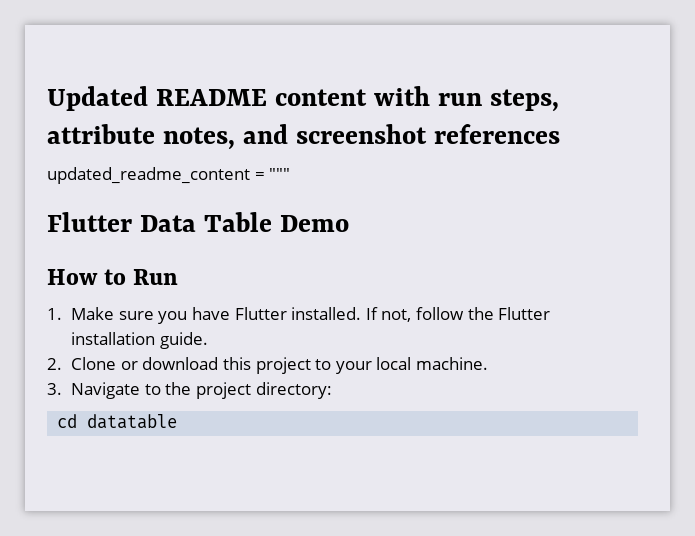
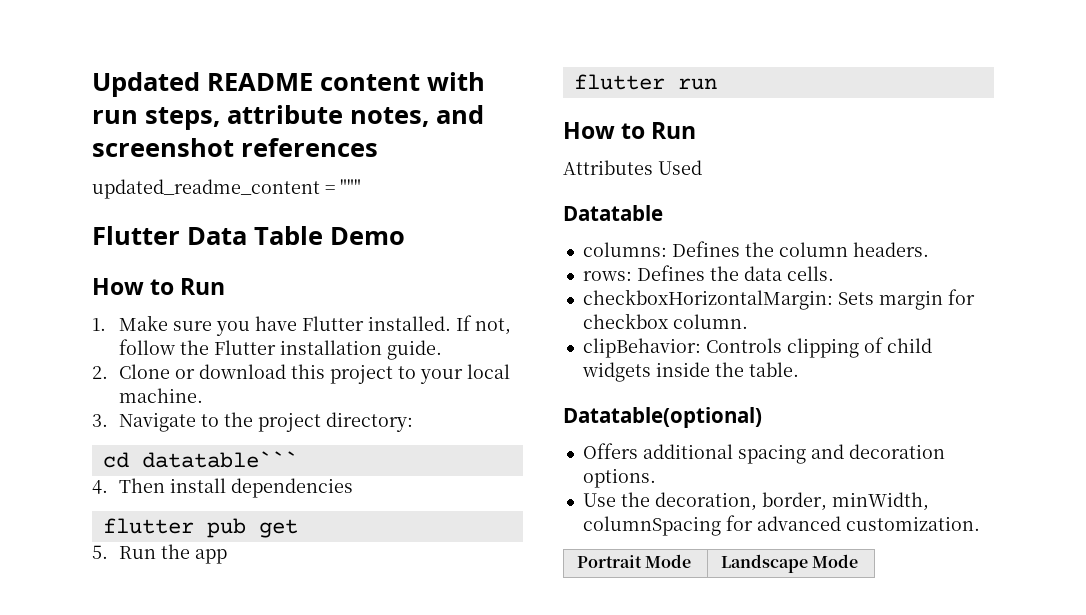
[87,414,178,429] datatable -> [141,451,298,468] [92,478,354,498] [102,518,298,538] [92,544,228,564] [573,74,717,90] [563,122,697,139] [563,160,702,175] [563,205,663,221] [582,241,929,257] [582,265,834,281] [582,289,975,310] [582,313,748,329] [582,337,932,358] [581,362,799,382] [563,407,762,428] [582,443,945,464] [582,468,656,488] [582,492,929,511] [582,515,980,536] [576,554,692,568] [720,554,859,573] datatable``` // 4. Then install dependencies // flutter pub get // 5. Run the app // flutter run // How to Run // Attributes Used // Datatable // columns: Defines the column headers. // rows: Defines the data cells. // checkboxHorizontalMargin: Sets margin for checkbox column. // clipBehavior: Controls clipping of child widgets inside the table. // Datatable(optional) // Offers additional spacing and decoration options. // Use the decoration, border, minWidth, columnSpacing for advanced customization. // Portrait Mode | Landscape Mode

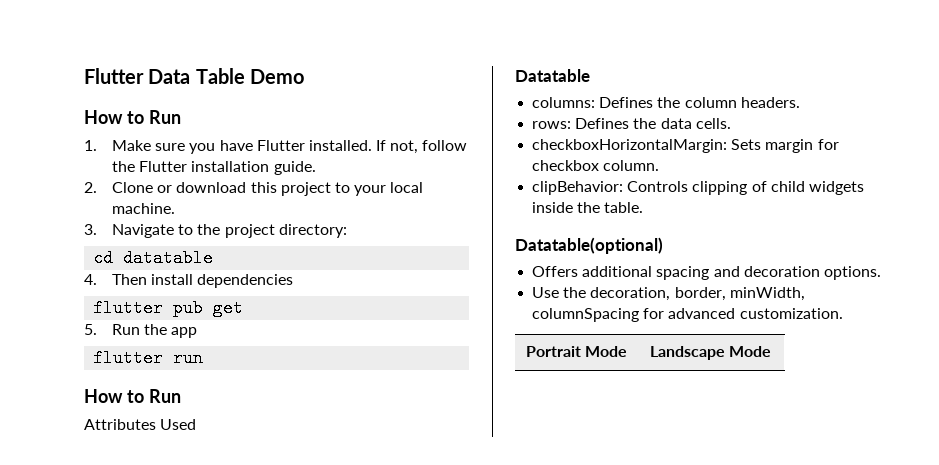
[92,72,485,97] [92,105,484,130] [92,138,378,157] [92,179,361,199] Updated README content with run steps, attribute notes, and screenshot references // updated_readme_content = """ // -> (84, 76) none
[141,451,298,468] datatable``` -> [123,249,214,267] datatable

